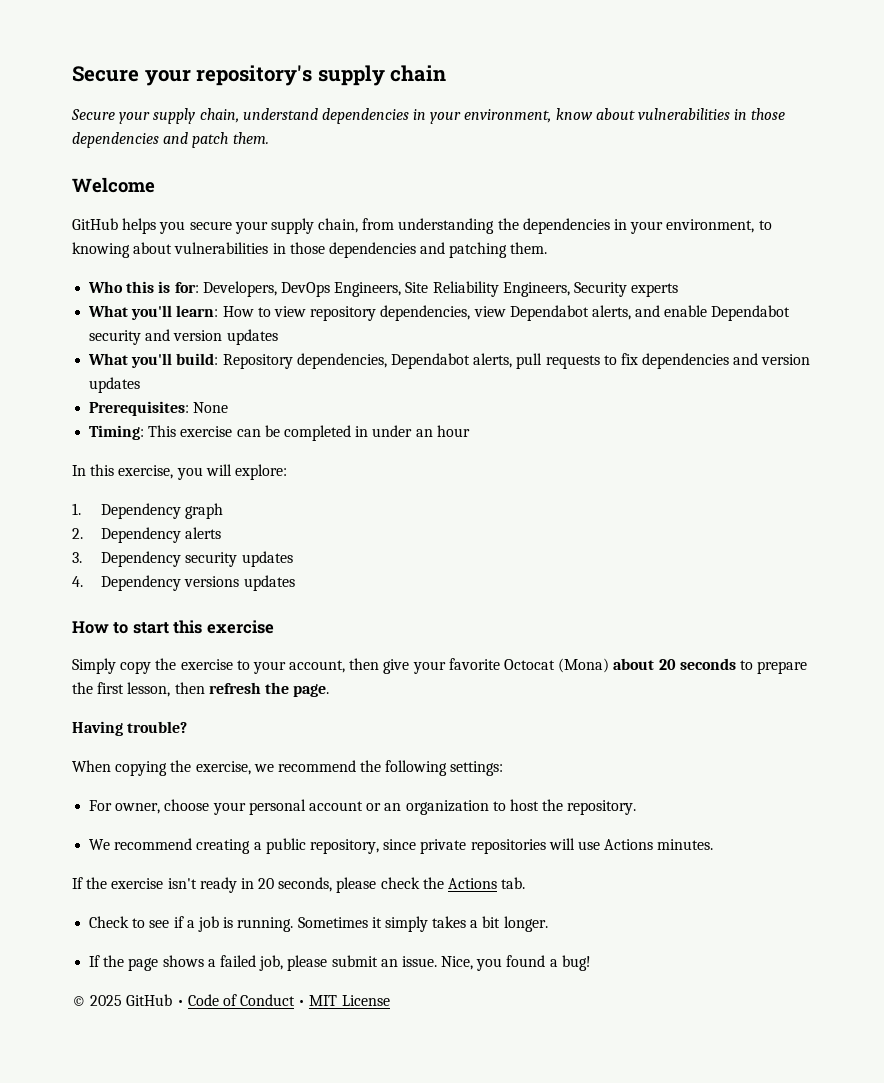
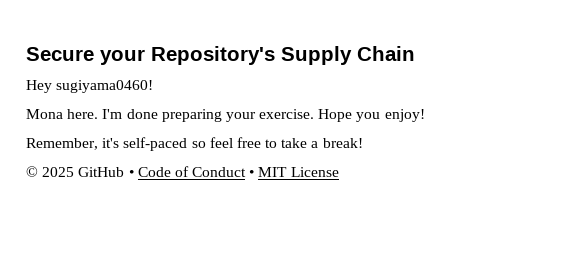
[72,65,447,86] [71,108,786,124] [72,132,269,148] [72,177,155,193] [72,218,772,234] [72,242,548,258] [88,281,679,297] [88,305,791,321] [89,329,278,345] [88,353,811,369] [89,377,141,393] [89,401,229,416] [89,425,470,441] [72,464,287,480] [72,503,224,519] [72,527,222,543] [72,551,293,567] [72,575,295,591] [72,620,274,634] [72,658,808,674] [72,682,330,697] [72,721,188,736] [72,760,504,776] [89,799,637,815] [89,838,714,854] [72,877,526,893] [89,916,548,932] [89,955,591,971] Secure your repository's supply chain // Secure your supply chain, understand dependencies in your environment, know about vulnerabilities in those dependencies and patch them. // Welcome // GitHub helps you secure your supply chain, from understanding the dependencies in your environment, to knowing about vulnerabilities in those dependencies and patching them. // Who this is for: Developers, DevOps Engineers, Site Reliability Engineers, Security experts // What you'll learn: How to view repository dependencies, view Dependabot alerts, and enable Dependabot security and version updates // What you'll build: Repository dependencies, Dependabot alerts, pull requests to fix dependencies and version updates // Prerequisites: None // Timing: This exercise can be completed in under an hour // In this exercise, you will explore: // 1. Dependency graph // 2. Dependency alerts // 3. Dependency security updates // 4. Dependency versions updates // How to start this exercise // Simply copy the exercise to your account, then give your favorite Octocat (Mona) about 20 seconds to prepare the first lesson, then refresh the page. // Having trouble? // When copying the exercise, we recommend the following settings: // For owner, choose your personal account or an organization to host the repository. // We recommend creating a public repository, since private repositories will use Actions minutes. // If the exercise isn't ready in 20 seconds, please check the Actions tab. // Check to see if a job is running. Sometimes it simply takes a bit longer. // If the page shows a failed job, please submit an issue. Nice, you found a bug! -> [26,46,415,65] [26,80,154,93] [26,109,425,122] [26,137,363,151] Secure your Repository's Supply Chain // Hey sugiyama0460! // Mona here. I'm done preparing your exercise. Hope you enjoy! // Remember, it's self-paced so feel free to take a break!

